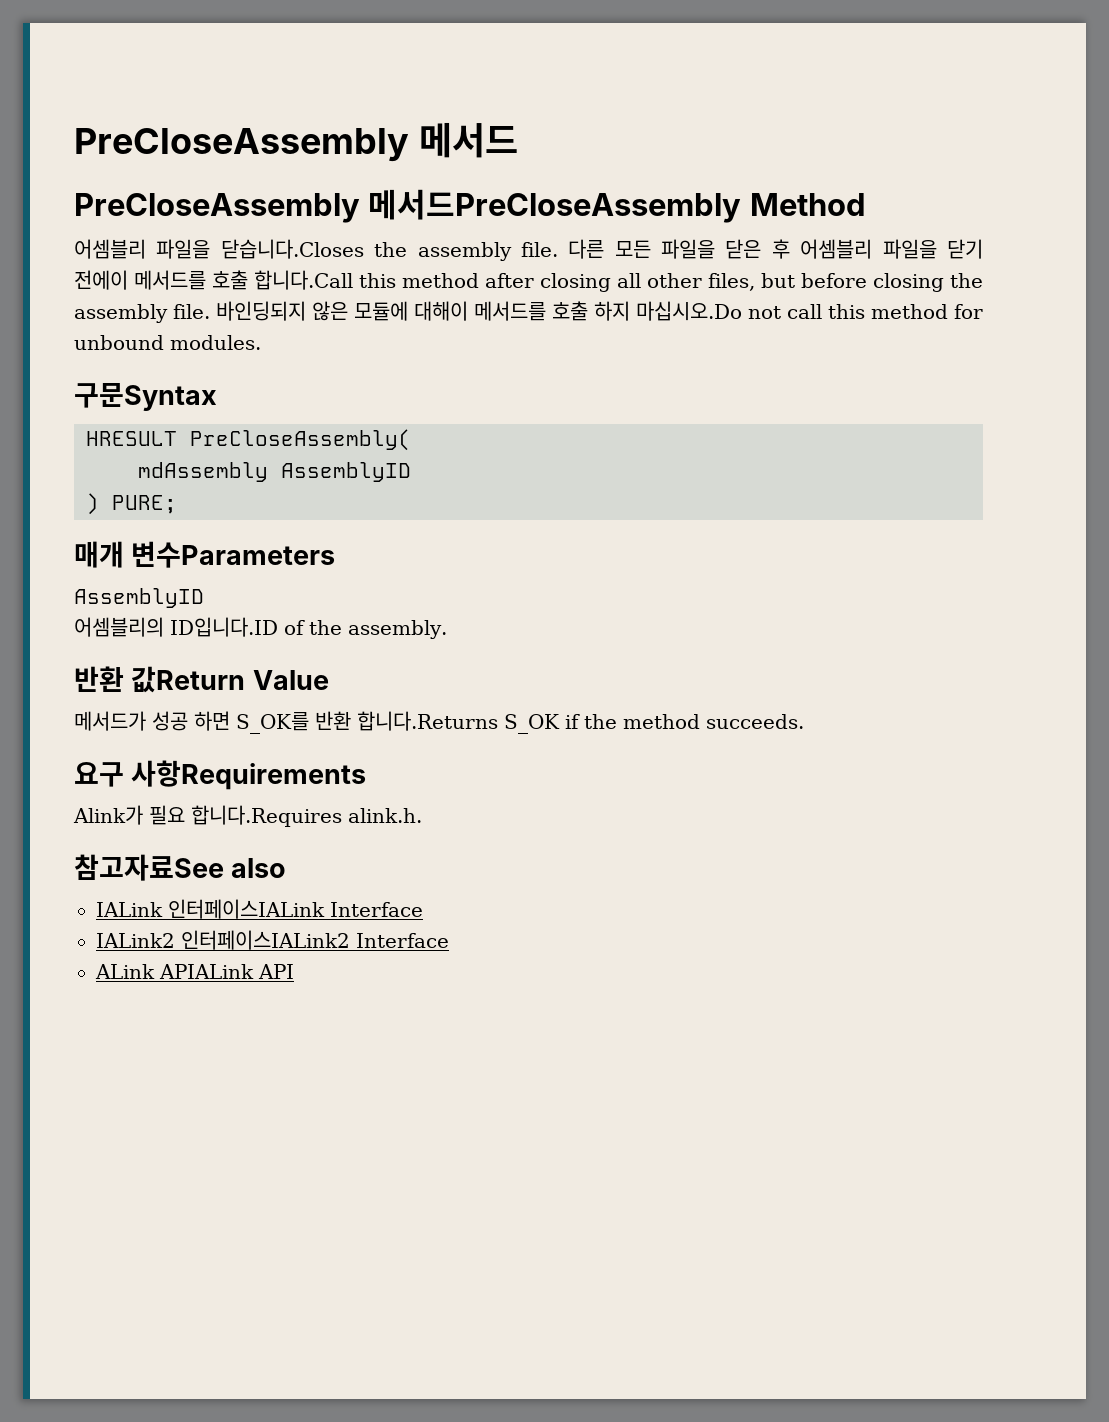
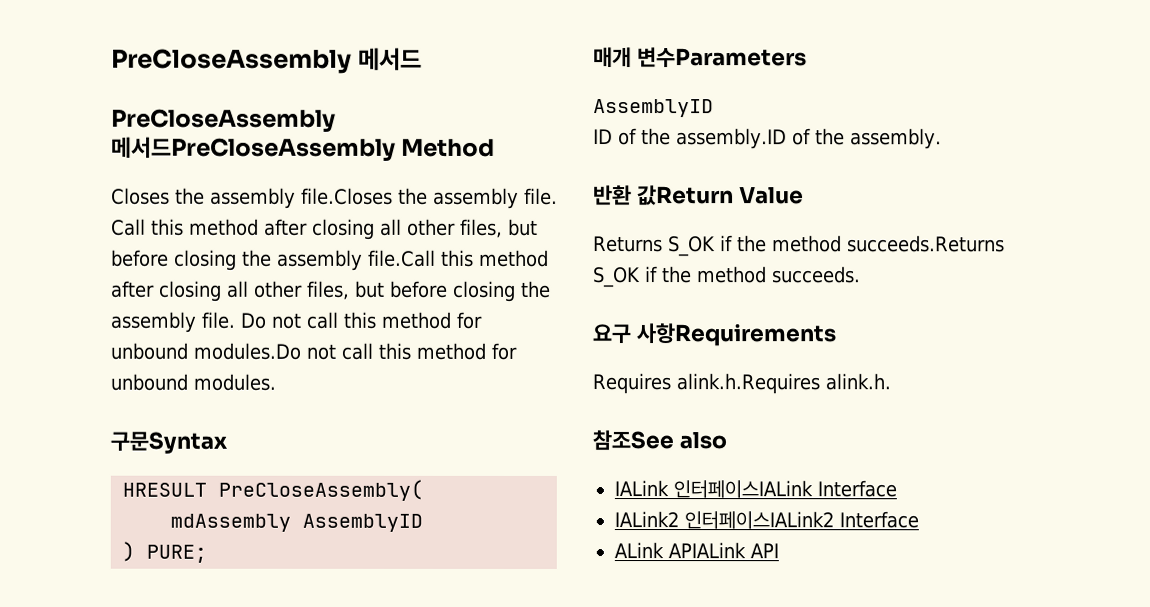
[74,239,983,261] [74,270,353,290] 어셈블리 파일을 닫습니다.Closes the assembly file. 다른 모든 파일을 닫은 후 어셈블리 파일을 닫기 전에이 메서드를 호출 합니다.Call -> [111,187,558,209] [111,218,538,240] [111,249,436,271] Closes the assembly file.Closes the assembly file. Call this method after closing all other files, but before closing the assembly file.Call
[216,301,742,321] 바인딩되지 않은 모듈에 대해이 메서드를 호출 하지 마십시오.Do -> [240,311,482,329] [110,342,301,360] Do not call this method for unbound modules.Do
[74,617,278,637] 어셈블리의 ID입니다.ID -> [593,128,787,150] ID of the assembly.ID
[74,711,498,734] 메서드가 성공 하면 S_OK를 반환 합니다.Returns -> [593,235,1005,257] Returns S_OK if the method succeeds.Returns
[73,805,342,827] Alink가 필요 합니다.Requires -> [592,373,820,395] Requires alink.h.Requires
[74,854,224,881] 참고자료See -> [592,430,674,451] 참조See

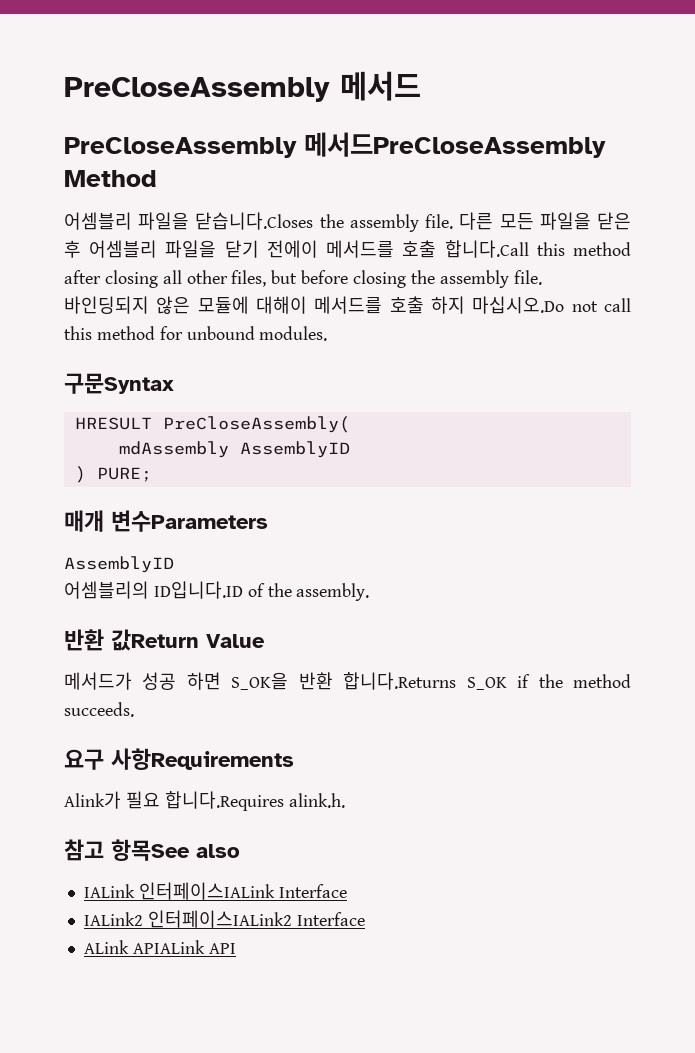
[111,187,558,209] [111,218,538,240] [111,249,436,271] Closes the assembly file.Closes the assembly file. Call this method after closing all other files, but before closing the assembly file.Call -> [64,212,631,232] [64,240,529,258] 어셈블리 파일을 닫습니다.Closes the assembly file. 다른 모든 파일을 닫은 후 어셈블리 파일을 닫기 전에이 메서드를 호출 합니다.Call
[240,311,482,329] [110,342,301,360] Do not call this method for unbound modules.Do -> [64,296,565,314] 바인딩되지 않은 모듈에 대해이 메서드를 호출 하지 마십시오.Do
[593,128,787,150] ID of the assembly.ID -> [64,581,243,599] 어셈블리의 ID입니다.ID
[593,235,1005,257] Returns S_OK if the method succeeds.Returns -> [64,672,457,690] 메서드가 성공 하면 S_OK을 반환 합니다.Returns
[592,373,820,395] Requires alink.h.Requires -> [64,791,284,811] Alink가 필요 합니다.Requires
[592,430,674,451] 참조See -> [64,839,190,861] 참고 항목See

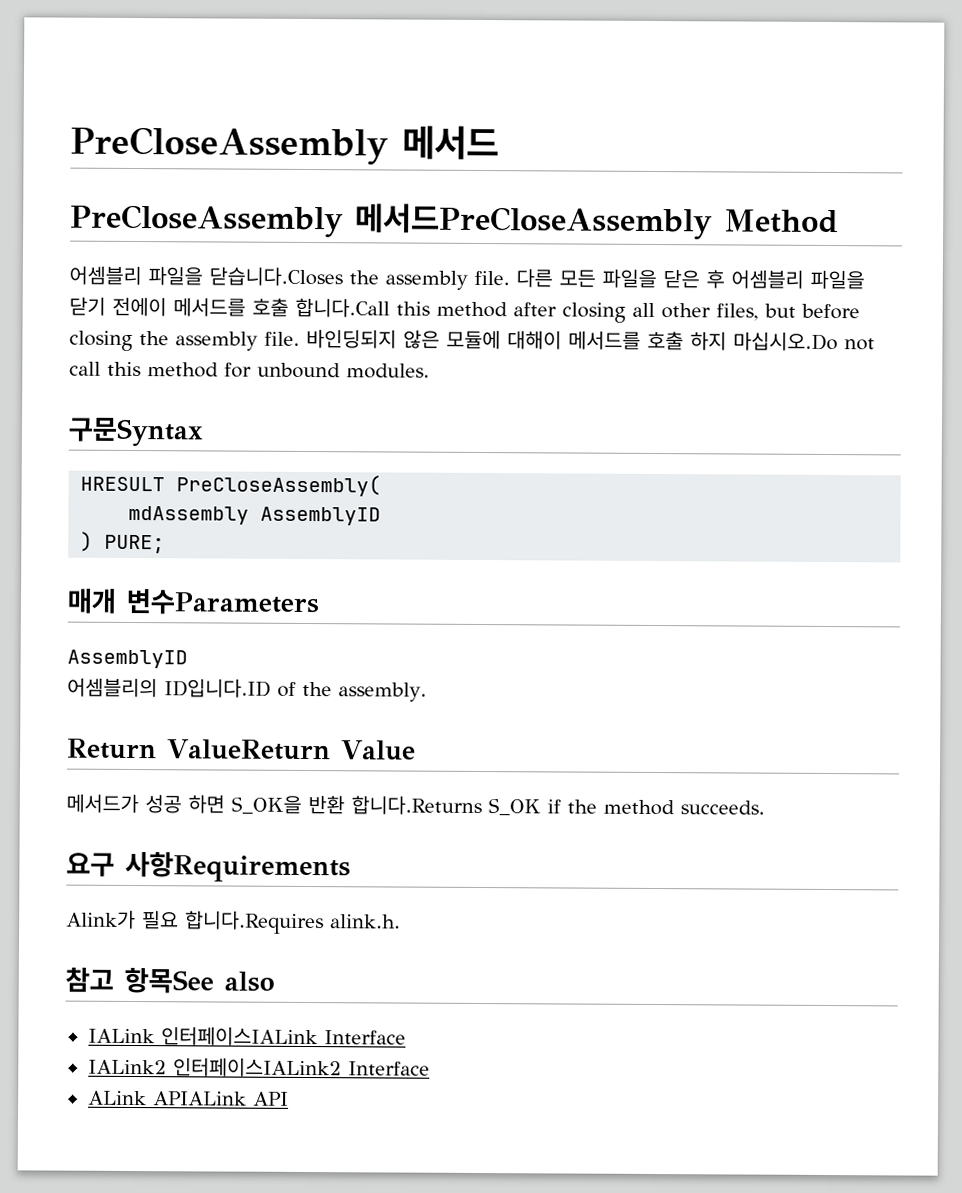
[64,629,199,651] 반환 값Return -> [67,738,331,761] Return ValueReturn

